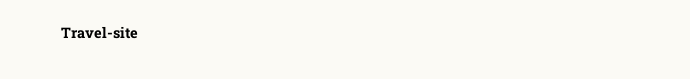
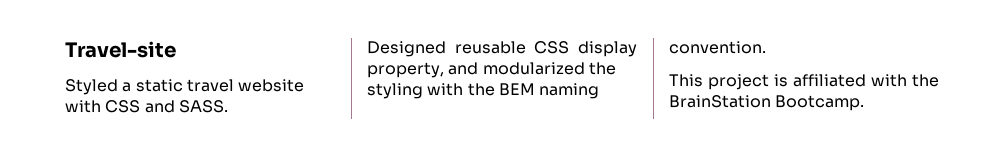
(138, 32) none -> [65,79,305,95] [65,100,228,113] [367,41,637,57] [367,62,616,78] [367,83,600,99] [669,41,766,54] [669,74,939,90] [669,95,865,111] // Styled a static travel website with CSS and SASS. // Designed reusable CSS display property, and modularized the styling with the BEM naming convention. // This project is affiliated with the BrainStation Bootcamp.

